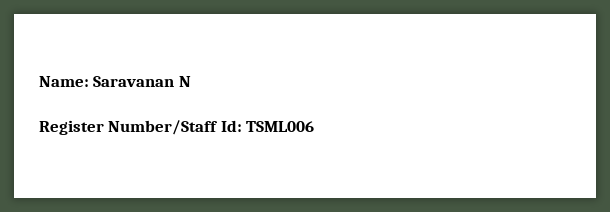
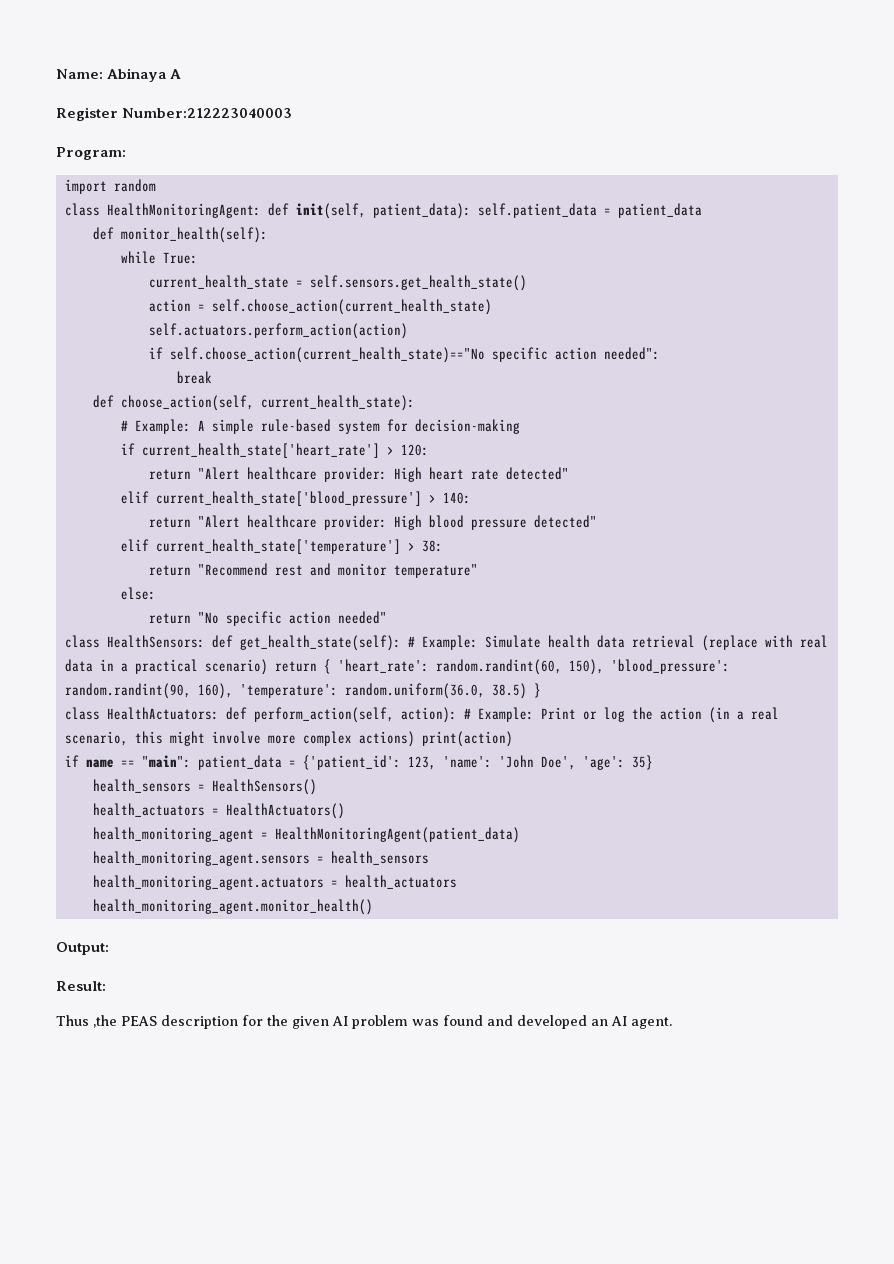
[93,76,191,87] Saravanan N -> [107,68,182,82] Abinaya A
[108,120,315,135] Number/Staff Id: TSML006 -> [122,108,293,118] [56,147,126,160] [64,179,156,194] [64,203,702,219] [92,227,268,243] [120,251,198,264] [148,275,527,291] [148,299,492,315] [148,323,408,339] [148,347,660,363] [176,371,212,384] [92,395,415,411] [120,419,520,434] [120,443,429,458] [148,467,569,482] [120,491,471,506] [148,515,597,530] [120,539,443,554] [148,563,478,578] [120,587,156,600] [148,611,387,626] [64,635,828,651] [64,659,730,675] [64,683,541,699] [64,707,779,723] [64,731,513,747] [64,755,653,770] [92,779,317,795] [92,803,345,819] [92,827,520,843] [92,851,429,866] [92,875,457,890] [92,899,373,915] [56,942,109,955] [56,981,106,991] [56,1015,672,1029] Number:212223040003 // Program: // import random // class HealthMonitoringAgent: def init(self, patient_data): self.patient_data = patient_data // def monitor_health(self): // while True: // current_health_state = self.sensors.get_health_state() // action = self.choose_action(current_health_state) // self.actuators.perform_action(action) // if self.choose_action(current_health_state)=="No specific action needed": // break // def choose_action(self, current_health_state): // # Example: A simple rule-based system for decision-making // if current_health_state['heart_rate'] > 120: // return "Alert healthcare provider: High heart rate detected" // elif current_health_state['blood_pressure'] > 140: // return "Alert healthcare provider: High blood pressure detected" // elif current_health_state['temperature'] > 38: // return "Recommend rest and monitor temperature" // else: // return "No specific action needed" // class HealthSensors: def get_health_state(self): # Example: Simulate health data retrieval (replace with real data in a practical scenario) return { 'heart_rate': random.randint(60, 150), 'blood_pressure': random.randint(90, 160), 'temperature': random.uniform(36.0, 38.5) } // class HealthActuators: def perform_action(self, action): # Example: Print or log the action (in a real scenario, this might involve more complex actions) print(action) // if name == "main": patient_data = {'patient_id': 123, 'name': 'John Doe', 'age': 35} // health_sensors = HealthSensors() // health_actuators = HealthActuators() // health_monitoring_agent = HealthMonitoringAgent(patient_data) // health_monitoring_agent.sensors = health_sensors // health_monitoring_agent.actuators = health_actuators // health_monitoring_agent.monitor_health() // Output: // Result: // Thus ,the PEAS description for the given AI problem was found and developed an AI agent.

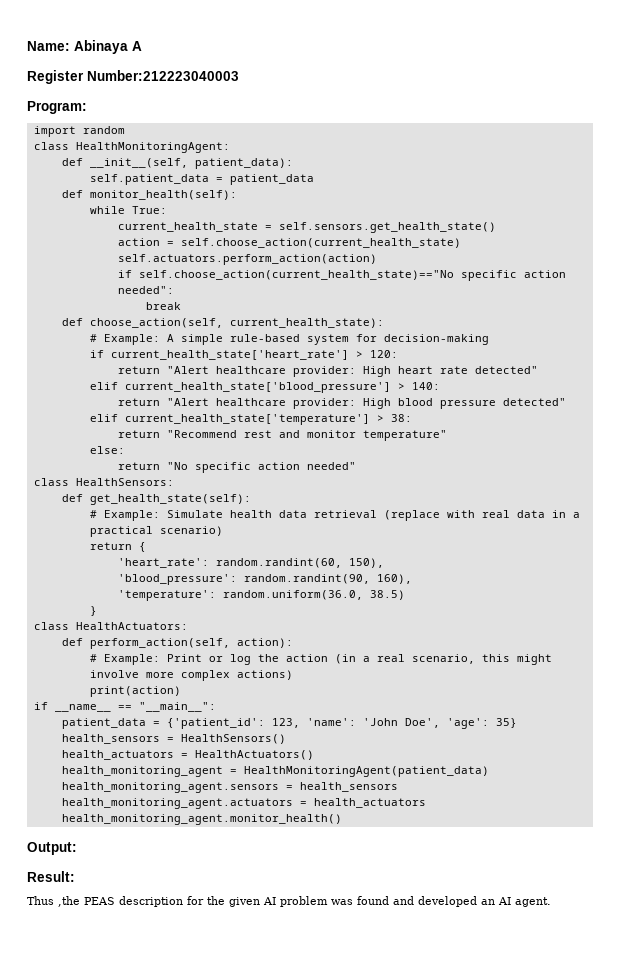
[267,203,366,219] def init(self, -> [61,158,188,168] // def __init__(self,
(471, 211) none -> (293, 163) //
(205, 641) none -> (174, 482) //
(401, 643) none -> (251, 499) //
(268, 667) none -> (223, 531) //
(331, 666) none -> (146, 547) //
(604, 667) none -> (384, 563) //
(233, 691) none -> (412, 579) //
(527, 691) none -> (405, 595) //
(219, 713) none -> (188, 626) //
(457, 715) none -> (293, 643) //
(415, 739) none -> (293, 675) //
[85,755,191,768] name == "main": -> [54,702,216,712] __name__ == "__main__": //

